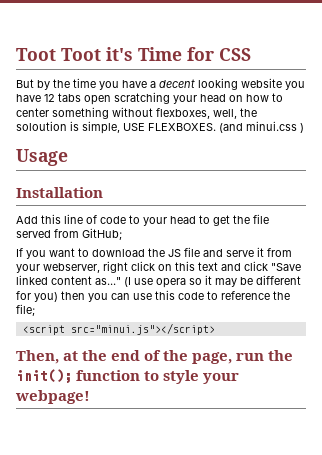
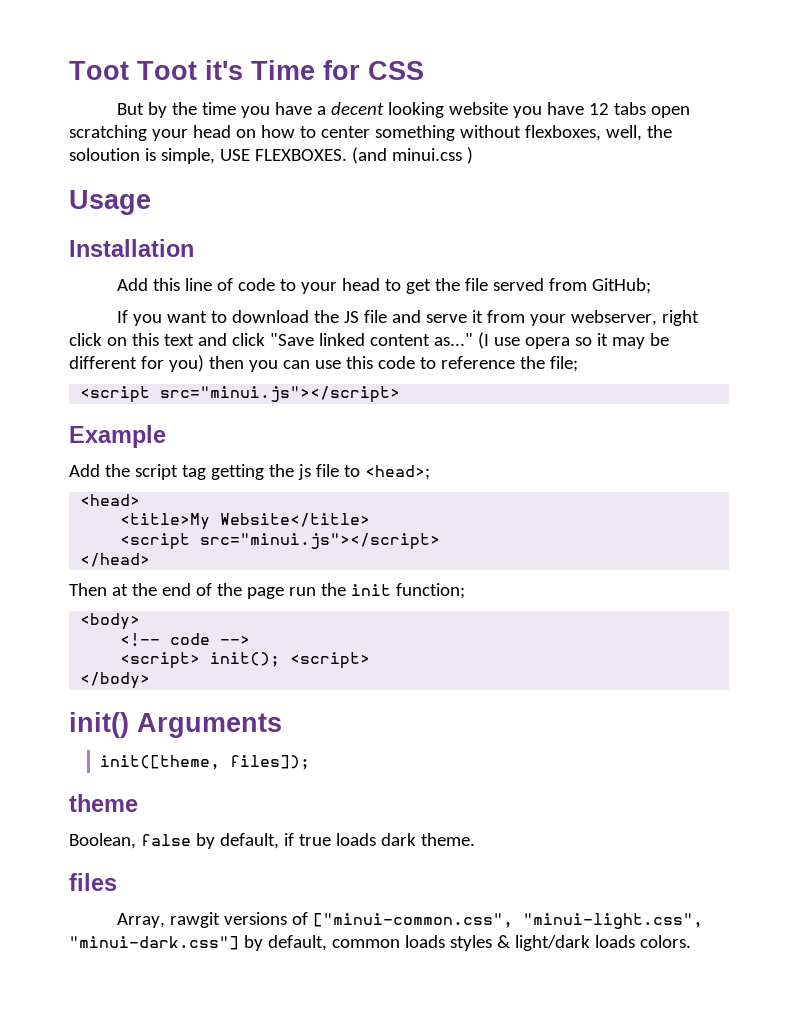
[16,350,59,364] Then, -> [69,425,166,448] [69,464,430,480] [80,494,141,506] [120,513,371,530] [120,533,441,550] [80,553,151,567] [69,583,107,596] Example // Add the script tag getting the js file to <head>; // <head> // <title>My Website</title> // <script src="minui.js"></script> // </head> // Then
[192,352,233,364] page, -> [246,587,284,599] page
[16,369,240,384] [15,390,90,404] init(); function to style your webpage! -> [350,583,465,599] [80,613,141,630] [120,633,251,646] [120,652,371,669] [80,672,151,689] [69,712,282,738] [99,755,310,770] [69,794,138,812] [69,833,475,849] [69,873,117,891] [116,912,703,929] [69,935,691,951] init function; // <body> // <!-- code --> // <script> init(); <script> // </body> // init() Arguments // init([theme, files]); // theme // Boolean, false by default, if true loads dark theme. // files // Array, rawgit versions of ["minui-common.css", "minui-light.css", "minui-dark.css"] by default, common loads styles & light/dark loads colors.

